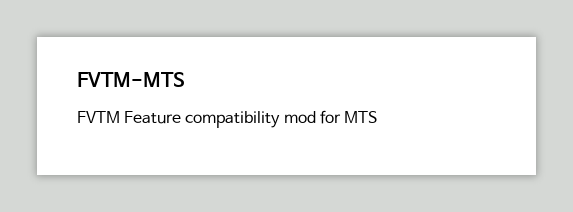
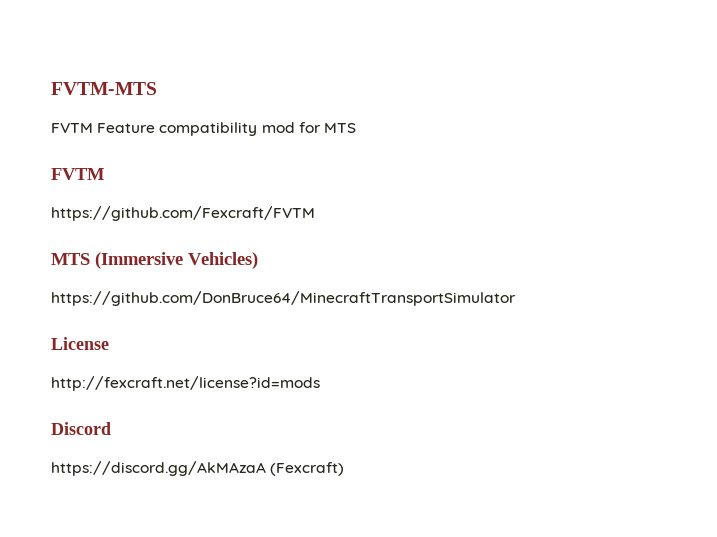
(377, 117) none -> [51,168,104,180] [51,206,315,221] [51,252,258,269] [51,291,516,306] [51,337,109,350] [51,376,320,391] [51,422,111,435] [51,461,345,476] // FVTM // https://github.com/Fexcraft/FVTM // MTS (Immersive Vehicles) // https://github.com/DonBruce64/MinecraftTransportSimulator // License // http://fexcraft.net/license?id=mods // Discord // https://discord.gg/AkMAzaA (Fexcraft)

